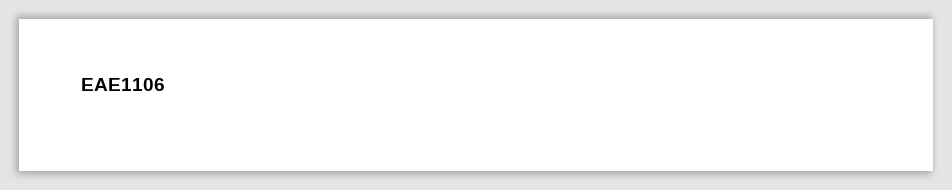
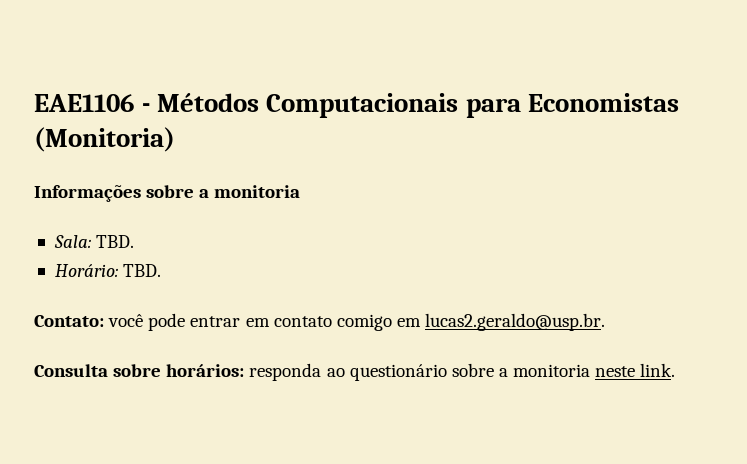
(165, 84) none -> [142,93,679,118] [34,127,175,152] [34,185,301,202] [53,235,135,248] [54,264,162,277] [34,313,606,331] [34,363,676,381] - Métodos Computacionais para Economistas (Monitoria) // Informações sobre a monitoria // Sala: TBD. // Horário: TBD. // Contato: você pode entrar em contato comigo em lucas2.geraldo@usp.br. // Consulta sobre horários: responda ao questionário sobre a monitoria neste link.

